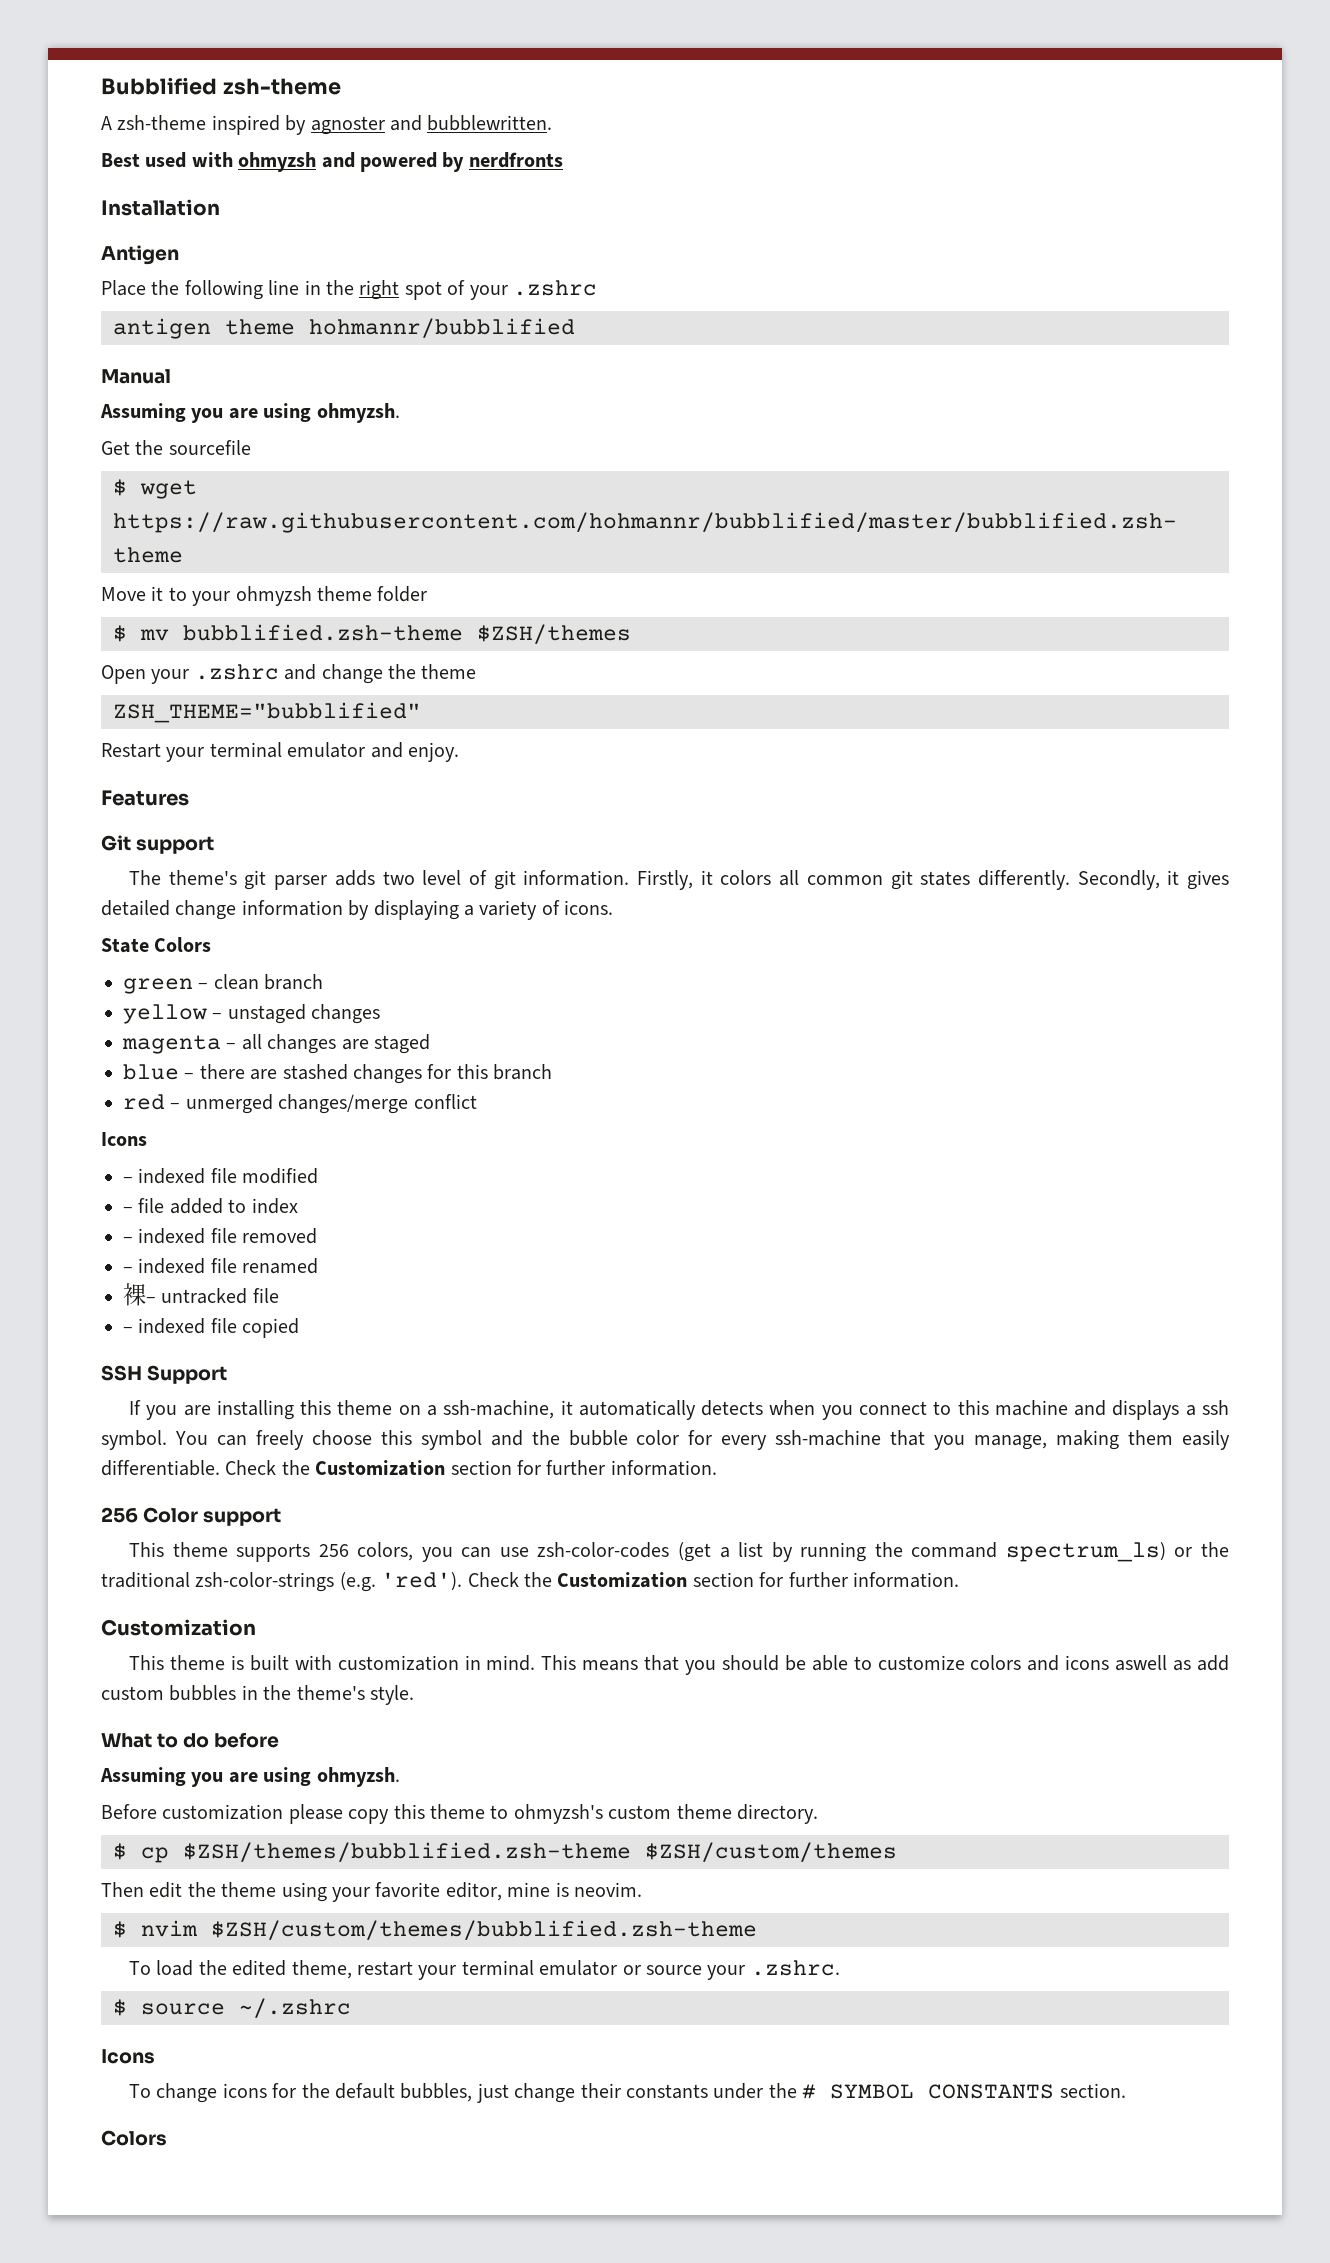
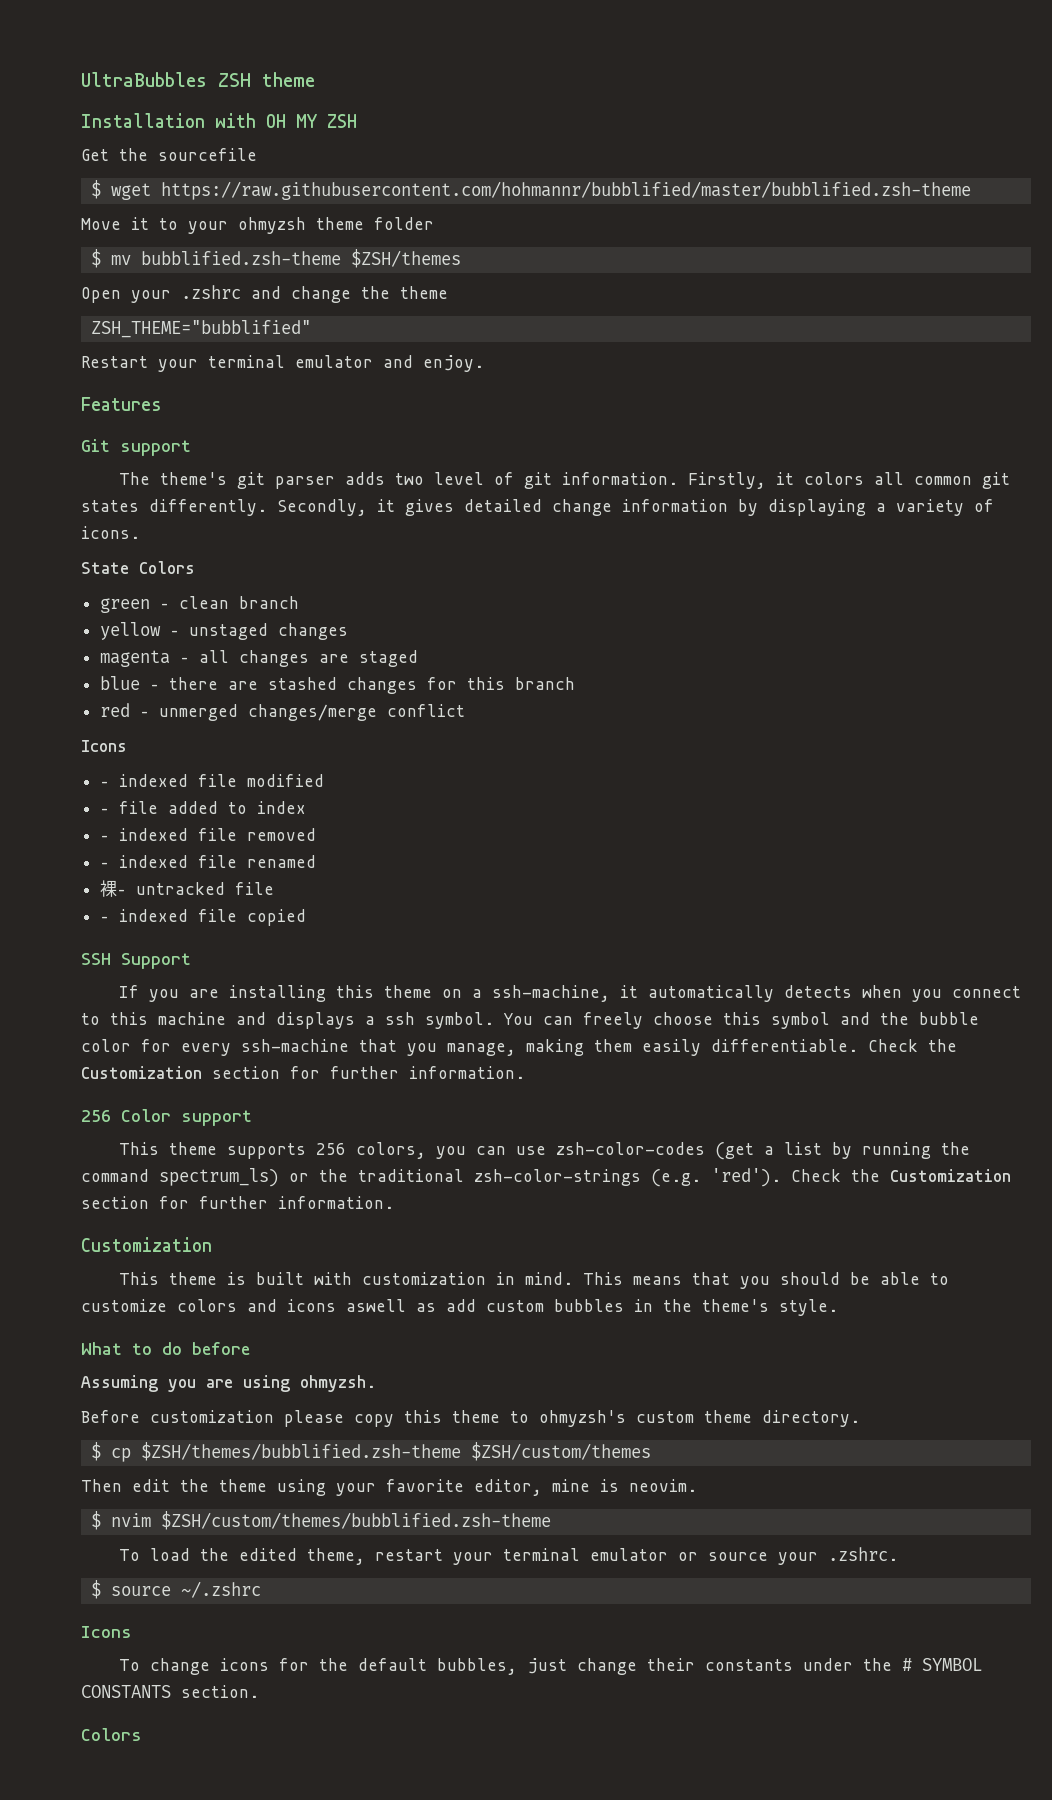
[101,77,341,95] [101,115,553,135] [101,152,563,172] [101,199,220,216] [101,245,179,265] [101,280,597,300] [113,318,575,339] [101,369,171,384] [100,403,400,423] Bubblified zsh-theme // A zsh-theme inspired by agnoster and bubblewritten. // Best used with ohmyzsh and powered by nerdfronts // Installation // Antigen // Place the following line in the right spot of your .zshrc // antigen theme hohmannr/bubblified // Manual // Assuming you are using ohmyzsh. -> [81,72,315,87] [81,113,357,128] UltraBubbles ZSH theme // Installation with OH MY ZSH

